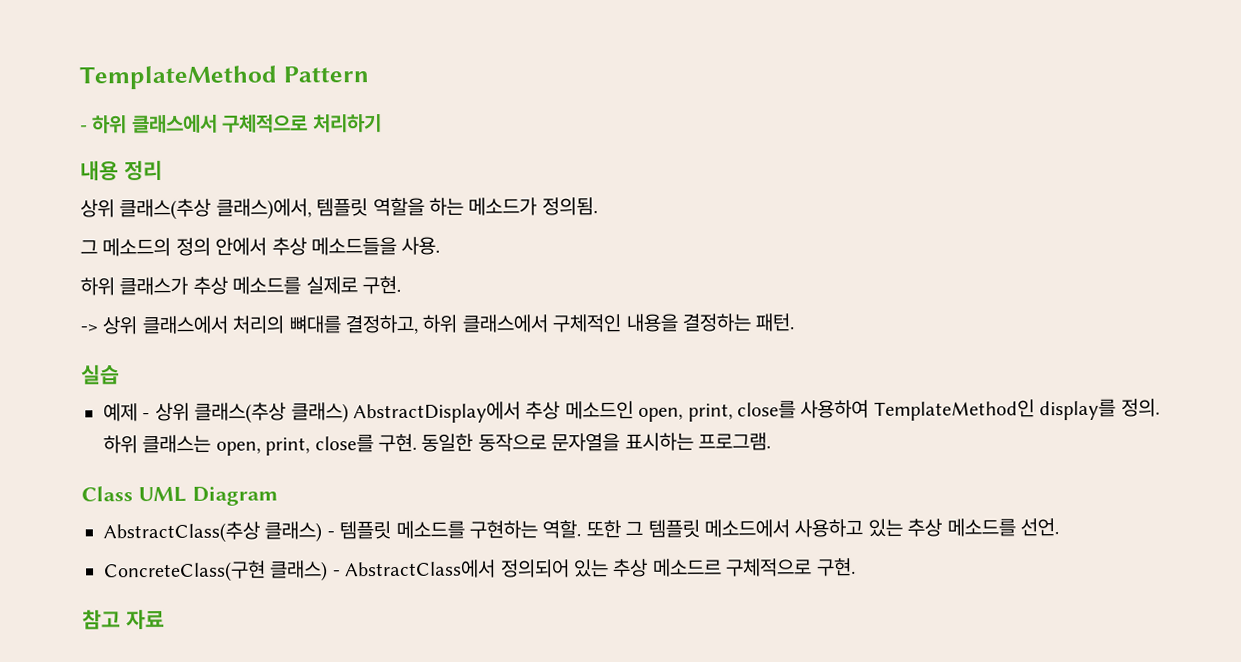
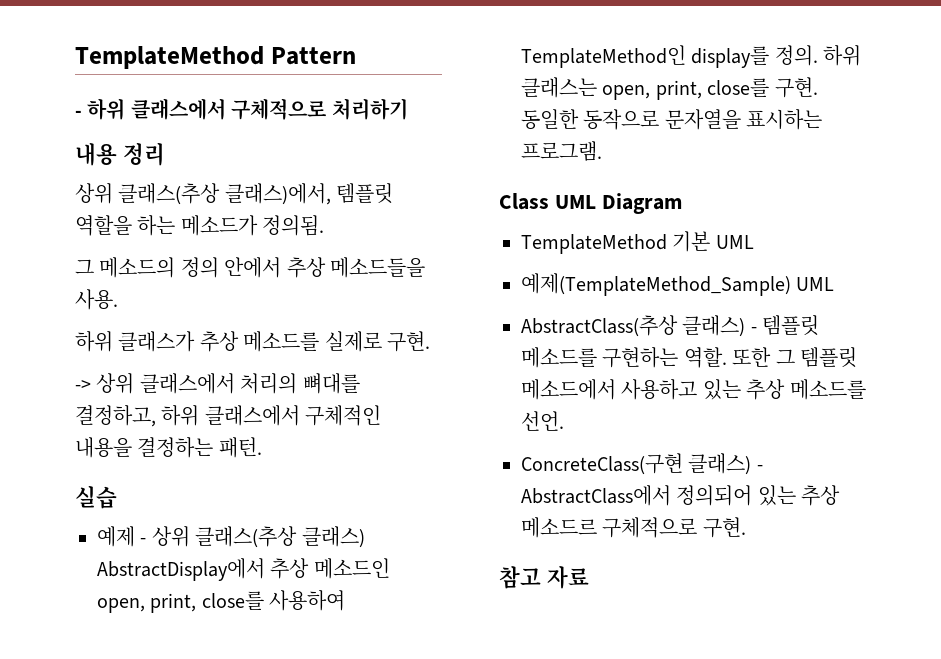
(278, 496) none -> [521,231,754,254] [521,273,835,296] // TemplateMethod 기본 UML // 예제(TemplateMethod_Sample) UML

